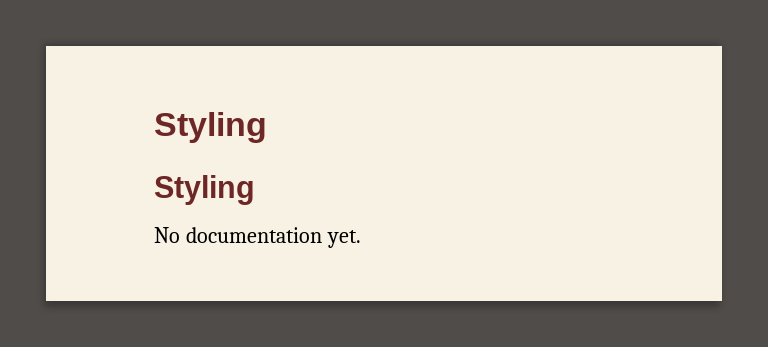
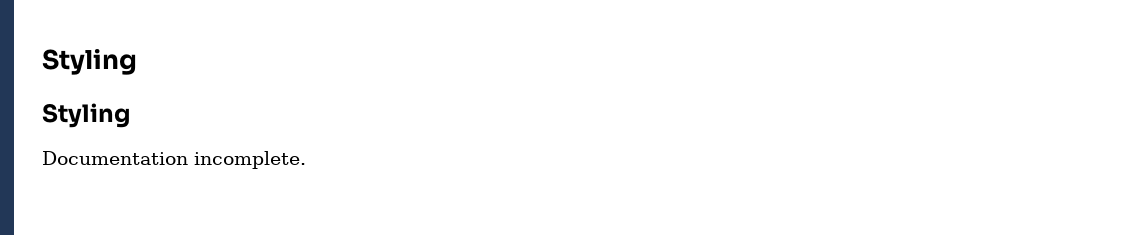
[154,227,361,248] No documentation yet. -> [42,151,306,169] Documentation incomplete.

